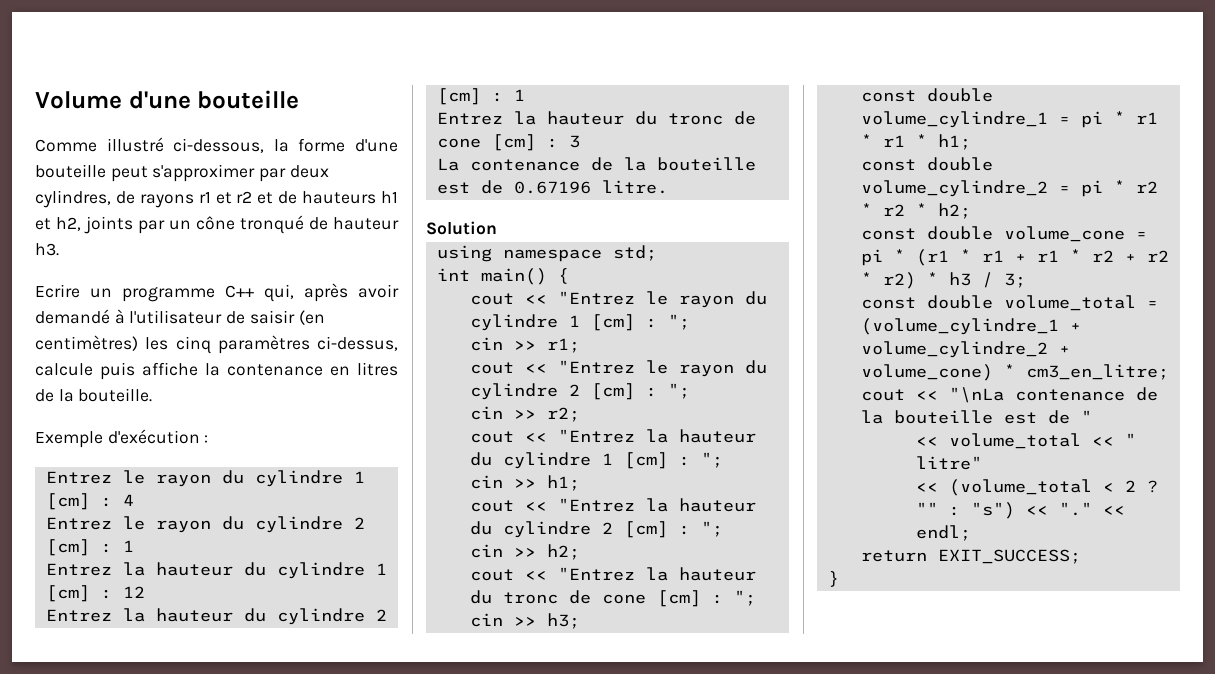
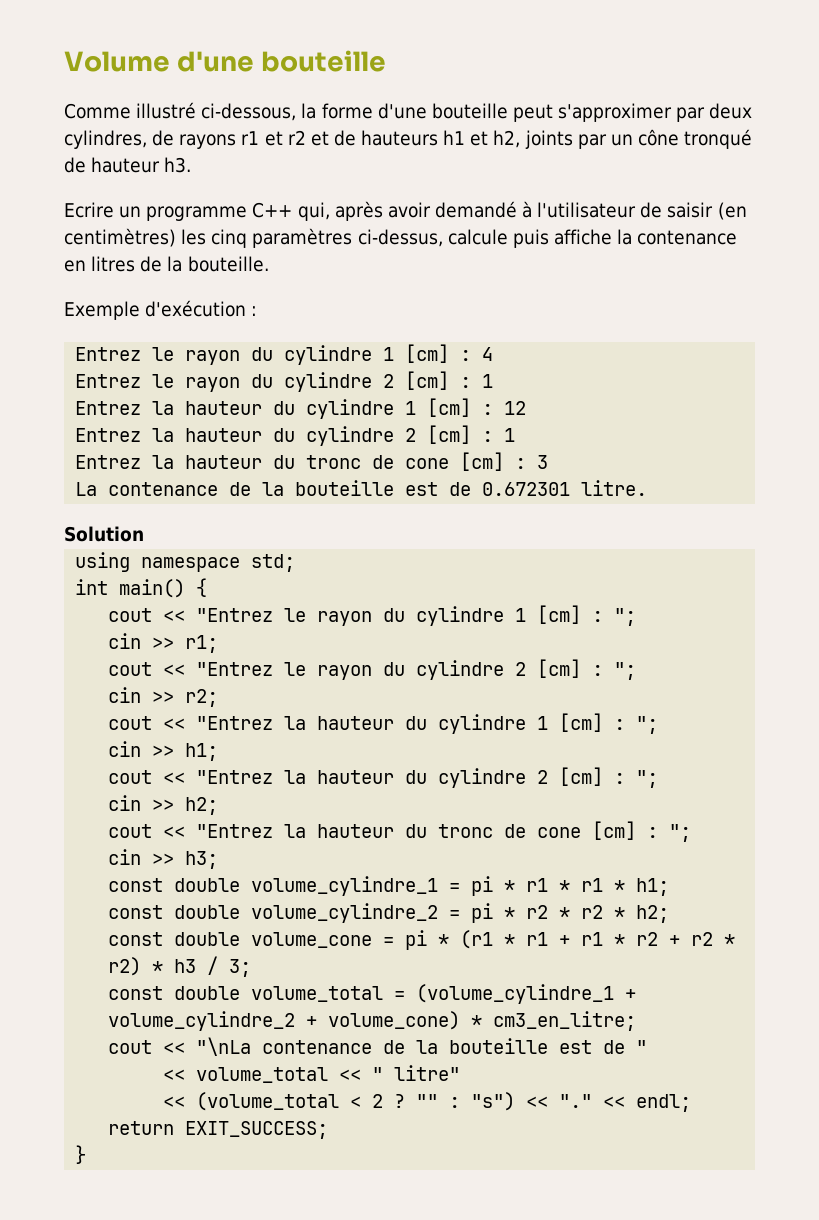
[513,181,591,194] 0.67196 -> [482,482,571,496] 0.672301

